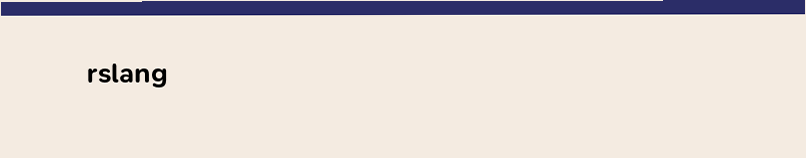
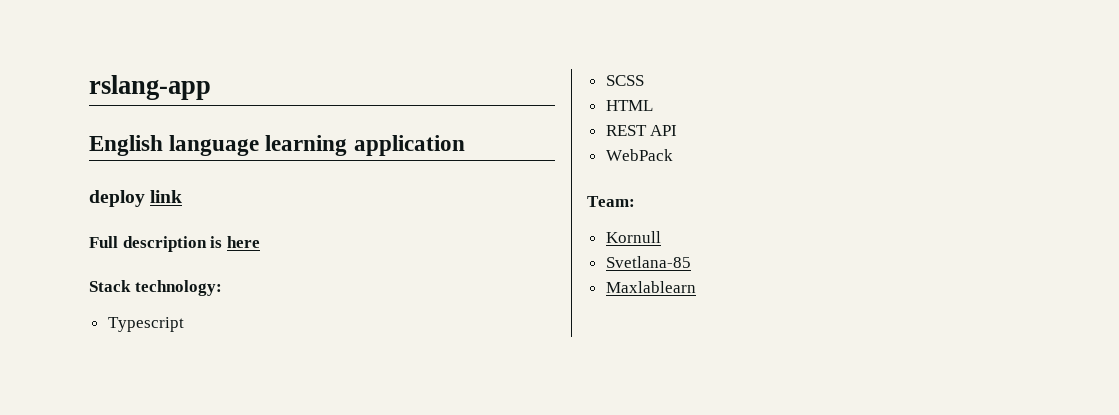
[86,63,169,88] rslang -> [89,75,211,100] [89,135,465,156] [89,190,183,207] [89,236,260,252] [89,280,222,296] [107,317,184,332] [605,75,644,86] [605,100,653,111] [605,125,678,136] [605,149,673,161] [587,196,635,207] [605,231,661,243] [605,256,691,268] [605,281,696,293] rslang-app // English language learning application // deploy link // Full description is here // Stack technology: // Typescript // SCSS // HTML // REST API // WebPack // Team: // Kornull // Svetlana-85 // Maxlablearn

